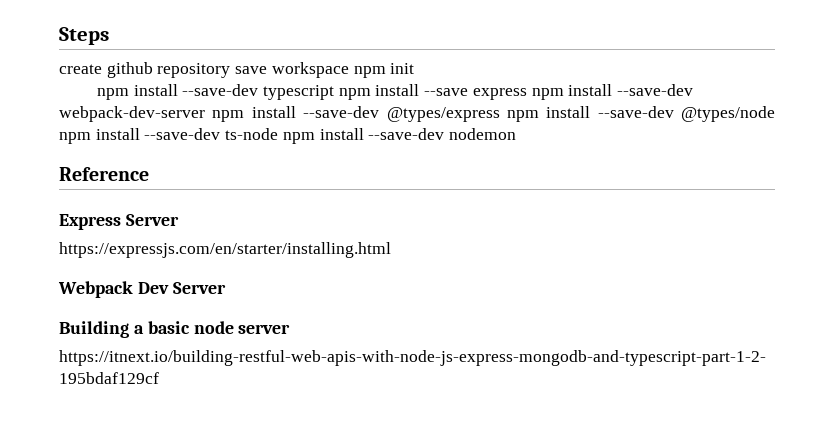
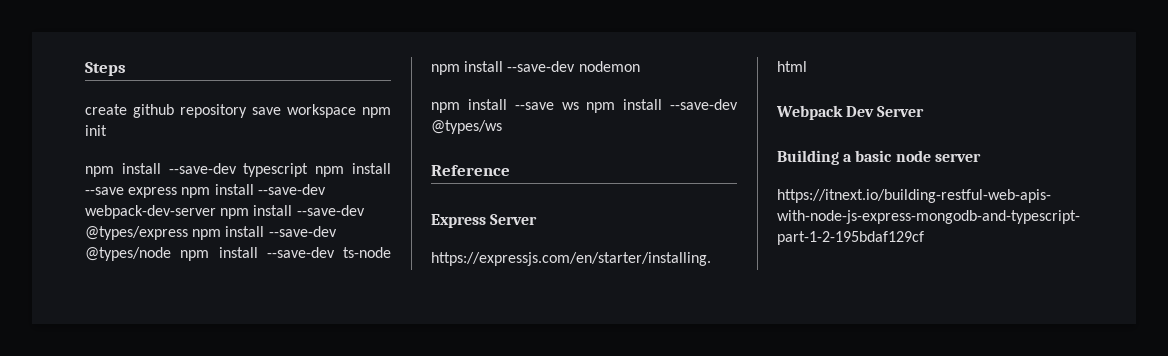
(517, 134) none -> [431,99,738,113] [431,120,502,134] // npm install --save ws npm install --save-dev @types/ws

